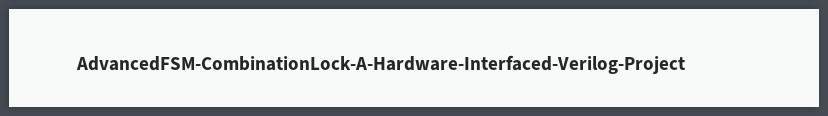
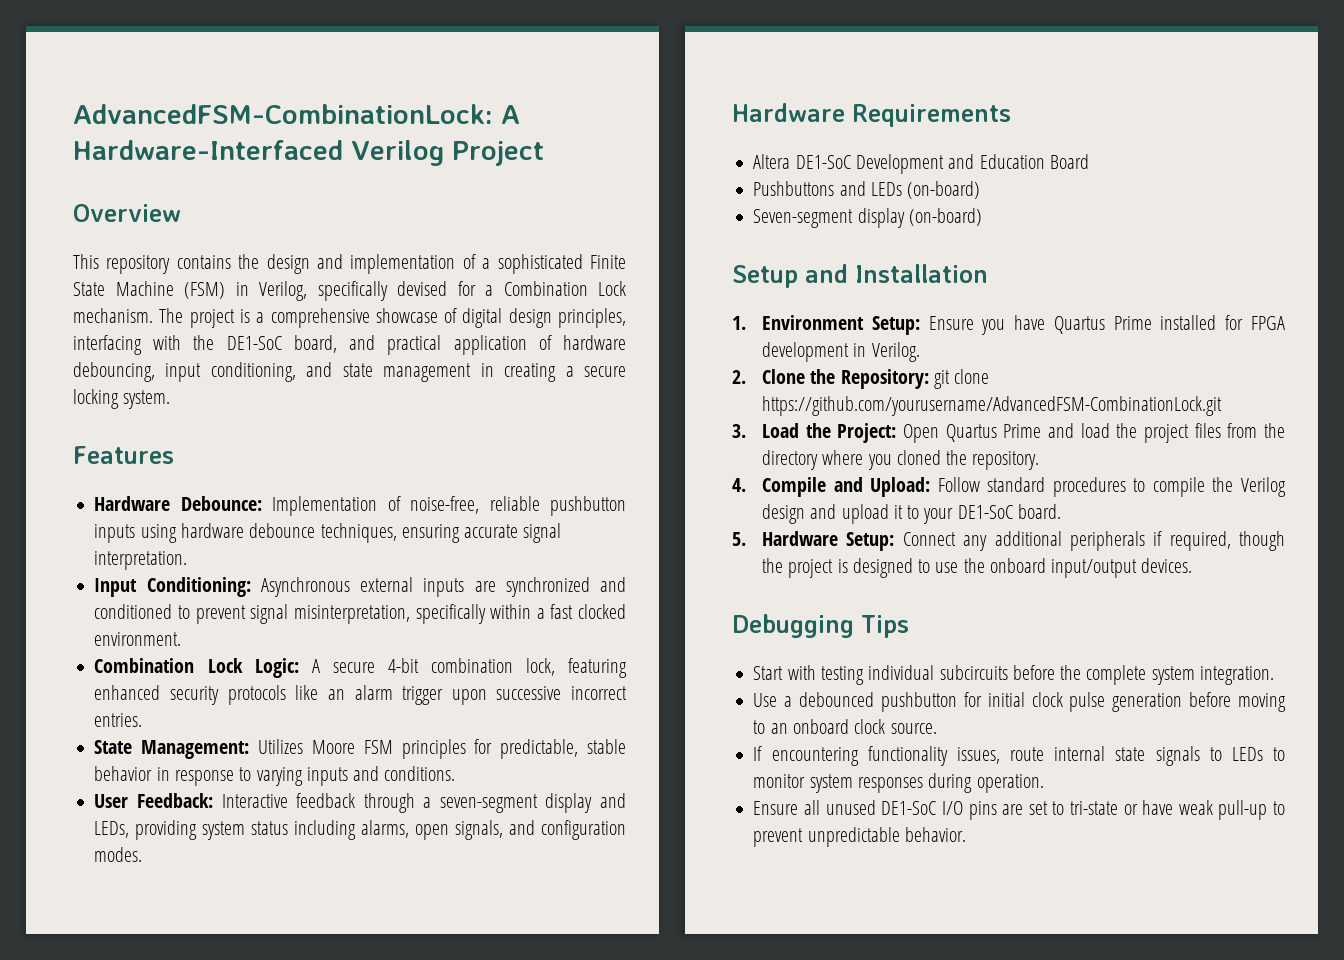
[76,55,685,74] AdvancedFSM-CombinationLock-A-Hardware-Interfaced-Verilog-Project -> [73,104,520,124] [73,140,544,166] [73,204,181,222] [73,254,626,274] [73,281,626,301] [73,308,626,328] [73,335,626,355] [73,362,627,382] [73,389,171,409] [73,446,174,464] [94,496,626,516] [94,523,562,543] [94,551,188,570] [94,577,626,597] [94,604,626,624] [94,632,182,646] [94,658,628,678] [94,685,627,705] [94,713,143,727] [94,739,627,759] [94,766,456,786] [94,793,627,813] [94,820,626,840] [94,847,143,862] [732,103,1011,127] [753,154,1089,174] [753,181,981,199] [753,208,982,228] [732,264,988,288] [732,315,1285,335] [761,342,920,362] [732,369,990,389] [761,396,1222,416] [732,423,1285,443] [761,450,1040,470] [732,477,1286,497] [761,504,1061,524] [732,531,1285,551] [761,558,1193,578] [732,614,909,638] [753,665,1274,685] [753,692,1286,712] [753,719,937,734] [753,746,1285,766] [753,773,1044,793] [753,800,1285,820] [753,827,966,847] AdvancedFSM-CombinationLock: A Hardware-Interfaced Verilog Project // Overview // This repository contains the design and implementation of a sophisticated Finite State Machine (FSM) in Verilog, specifically devised for a Combination Lock mechanism. The project is a comprehensive showcase of digital design principles, interfacing with the DE1-SoC board, and practical application of hardware debouncing, input conditioning, and state management in creating a secure locking system. // Features // Hardware Debounce: Implementation of noise-free, reliable pushbutton inputs using hardware debounce techniques, ensuring accurate signal interpretation. // Input Conditioning: Asynchronous external inputs are synchronized and conditioned to prevent signal misinterpretation, specifically within a fast clocked environment. // Combination Lock Logic: A secure 4-bit combination lock, featuring enhanced security protocols like an alarm trigger upon successive incorrect entries. // State Management: Utilizes Moore FSM principles for predictable, stable behavior in response to varying inputs and conditions. // User Feedback: Interactive feedback through a seven-segment display and LEDs, providing system status including alarms, open signals, and configuration modes. // Hardware Requirements // Altera DE1-SoC Development and Education Board // Pushbuttons and LEDs (on-board) // Seven-segment display (on-board) // Setup and Installation // 1. Environment Setup: Ensure you have Quartus Prime installed for FPGA development in Verilog. // 2. Clone the Repository: git clone https://github.com/yourusername/AdvancedFSM-CombinationLock.git // 3. Load the Project: Open Quartus Prime and load the project files from the directory where you cloned the repository. // 4. Compile and Upload: Follow standard procedures to compile the Verilog design and upload it to your DE1-SoC board. // 5. Hardware Setup: Connect any additional peripherals if required, though the project is designed to use the onboard input/output devices. // Debugging Tips // Start with testing individual subcircuits before the complete system integration. // Use a debounced pushbutton for initial clock pulse generation before moving to an onboard clock source. // If encountering functionality issues, route internal state signals to LEDs to monitor system responses during operation. // Ensure all unused DE1-SoC I/O pins are set to tri-state or have weak pull-up to prevent unpredictable behavior.

